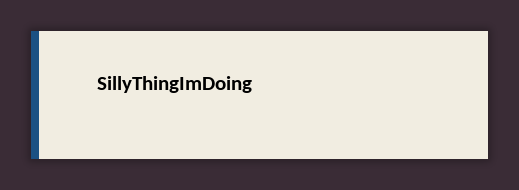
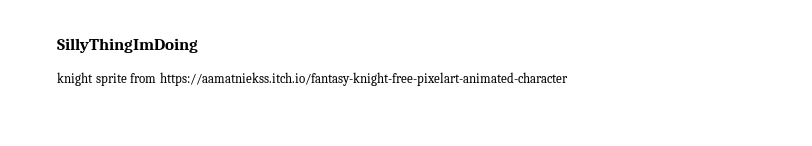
(252, 84) none -> [57,72,568,86] // knight sprite from https://aamatniekss.itch.io/fantasy-knight-free-pixelart-animated-character

